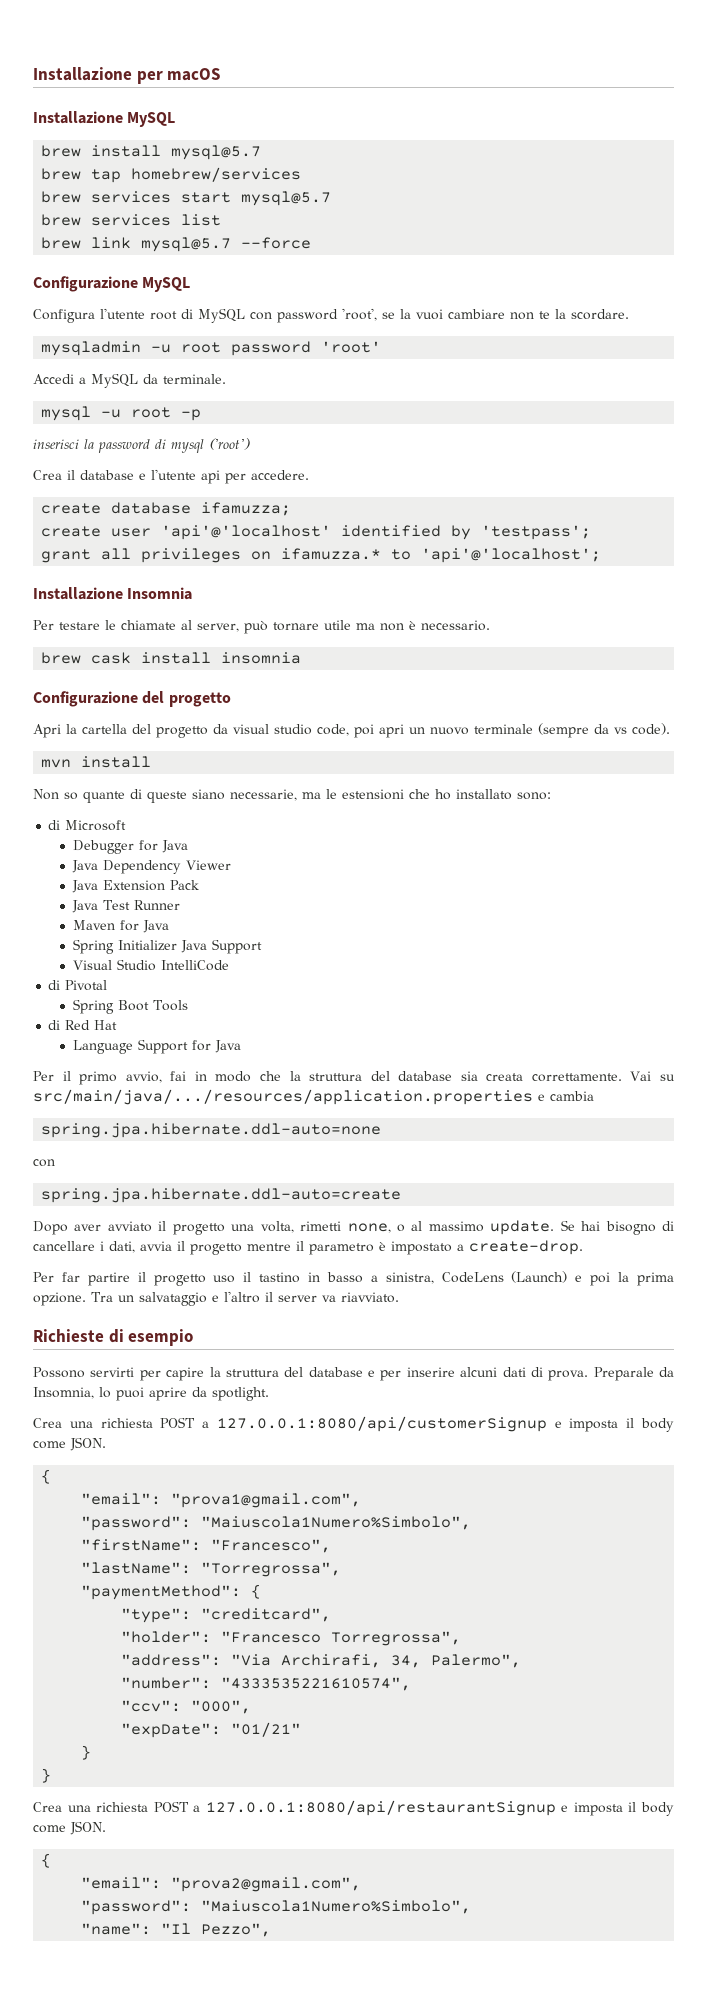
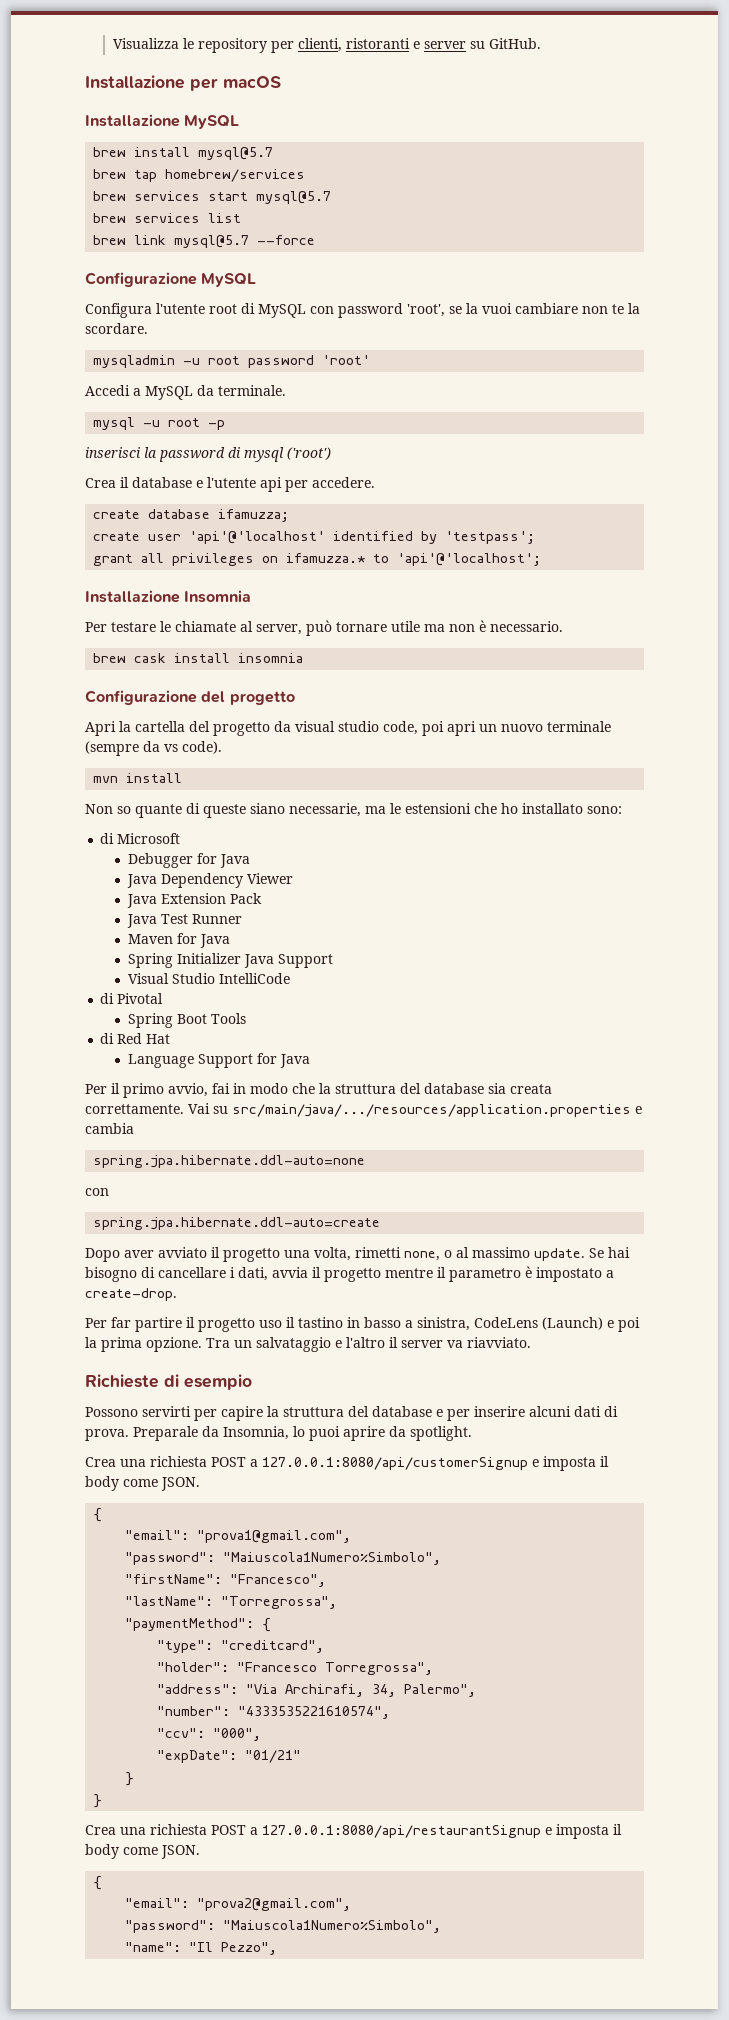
(33, 74) none -> [112,38,541,53] Visualizza le repository per clienti, ristoranti e server su GitHub. //

